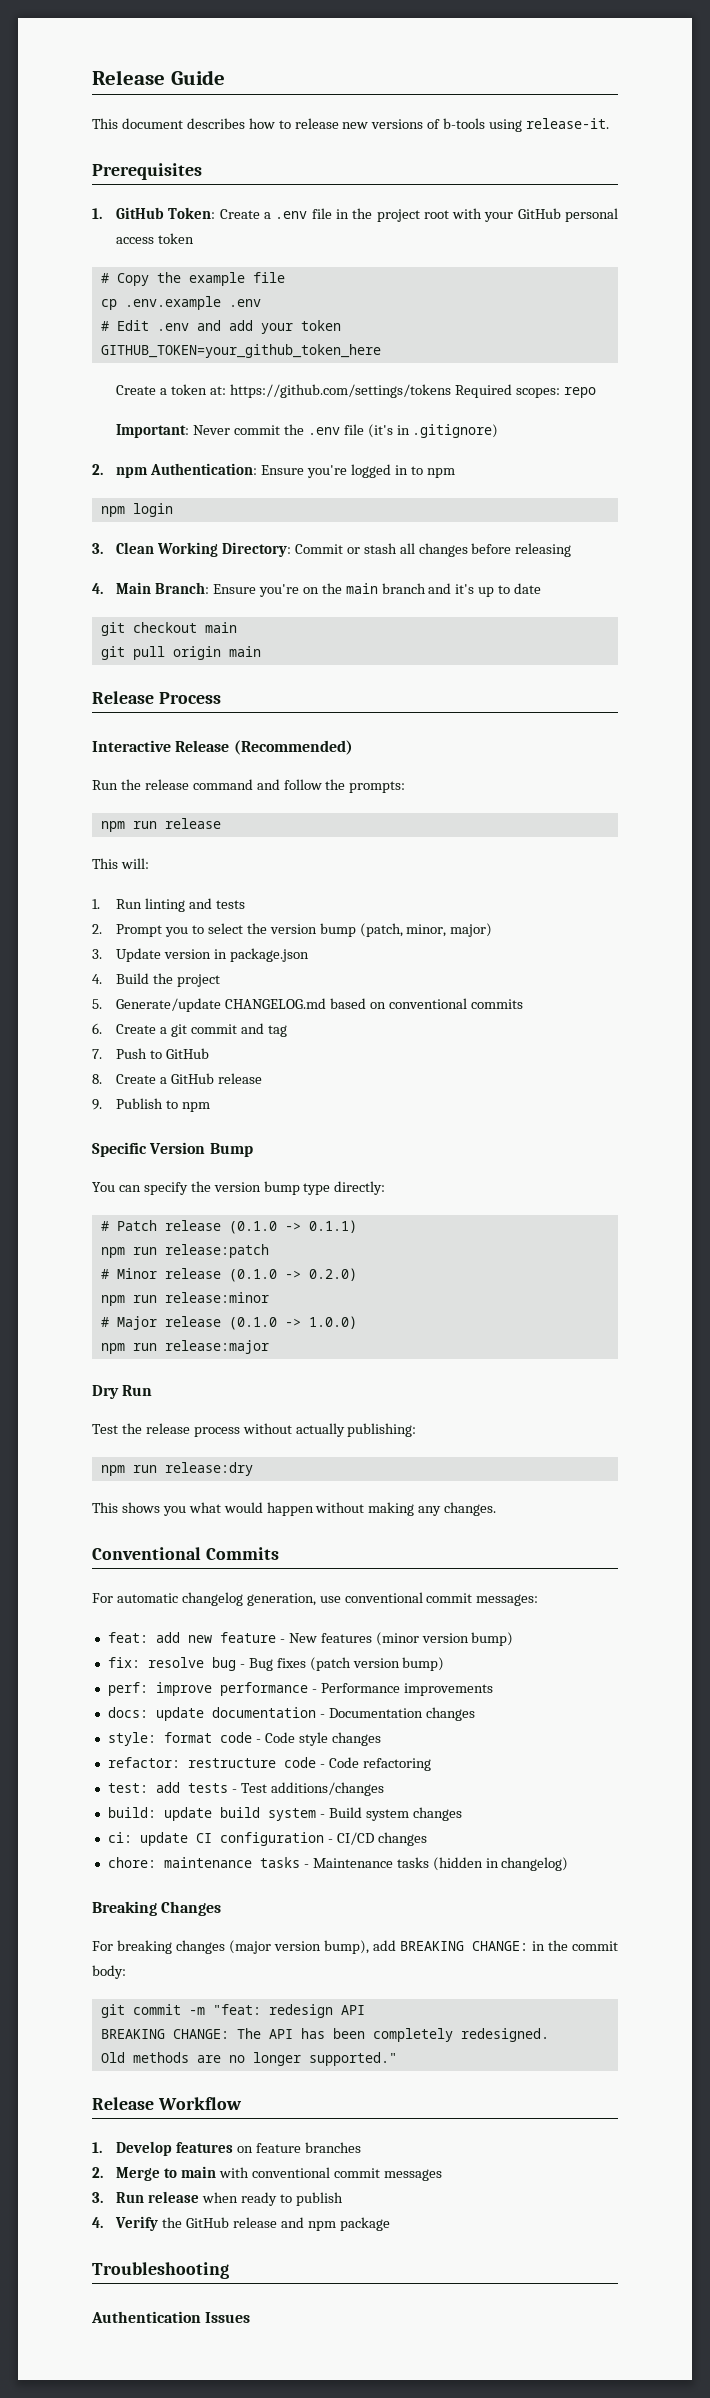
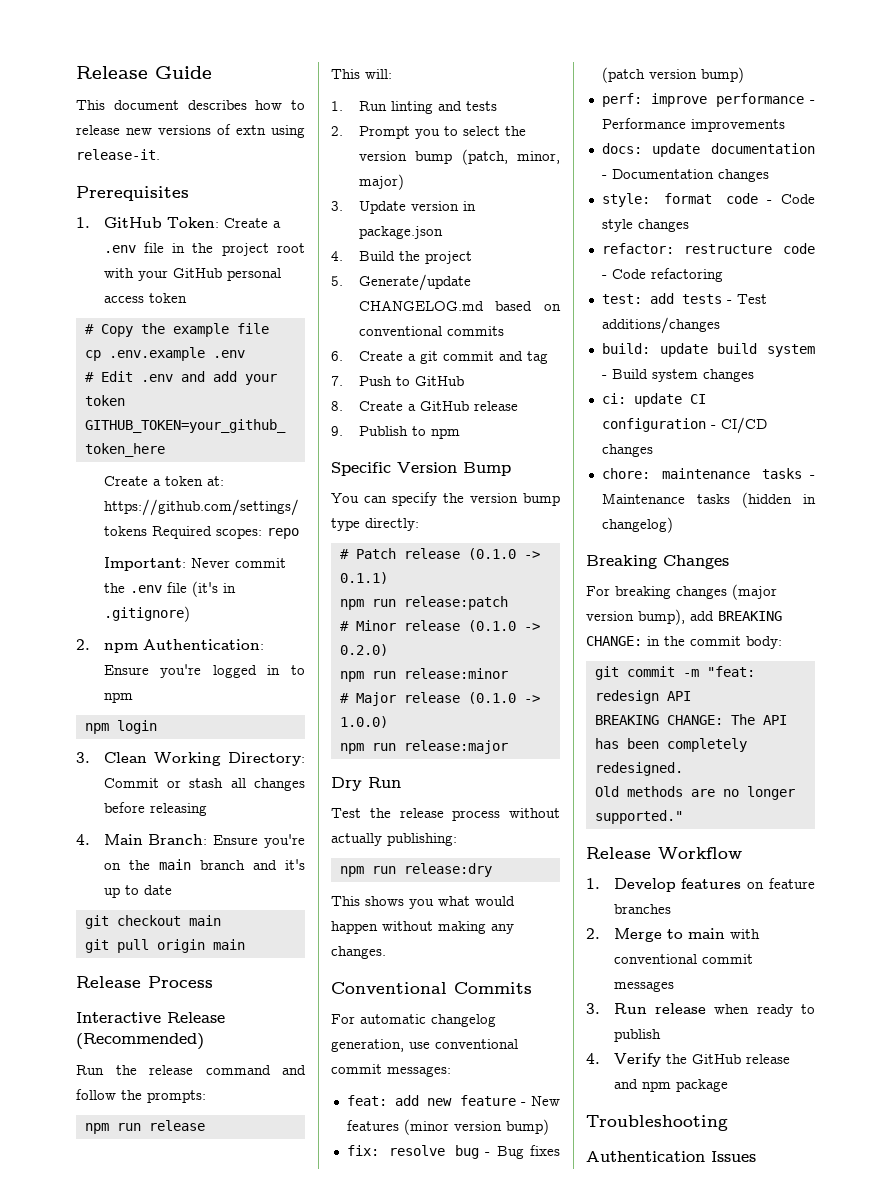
[443,118,486,129] b-tools -> [236,125,266,135] extn

